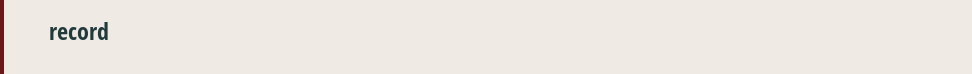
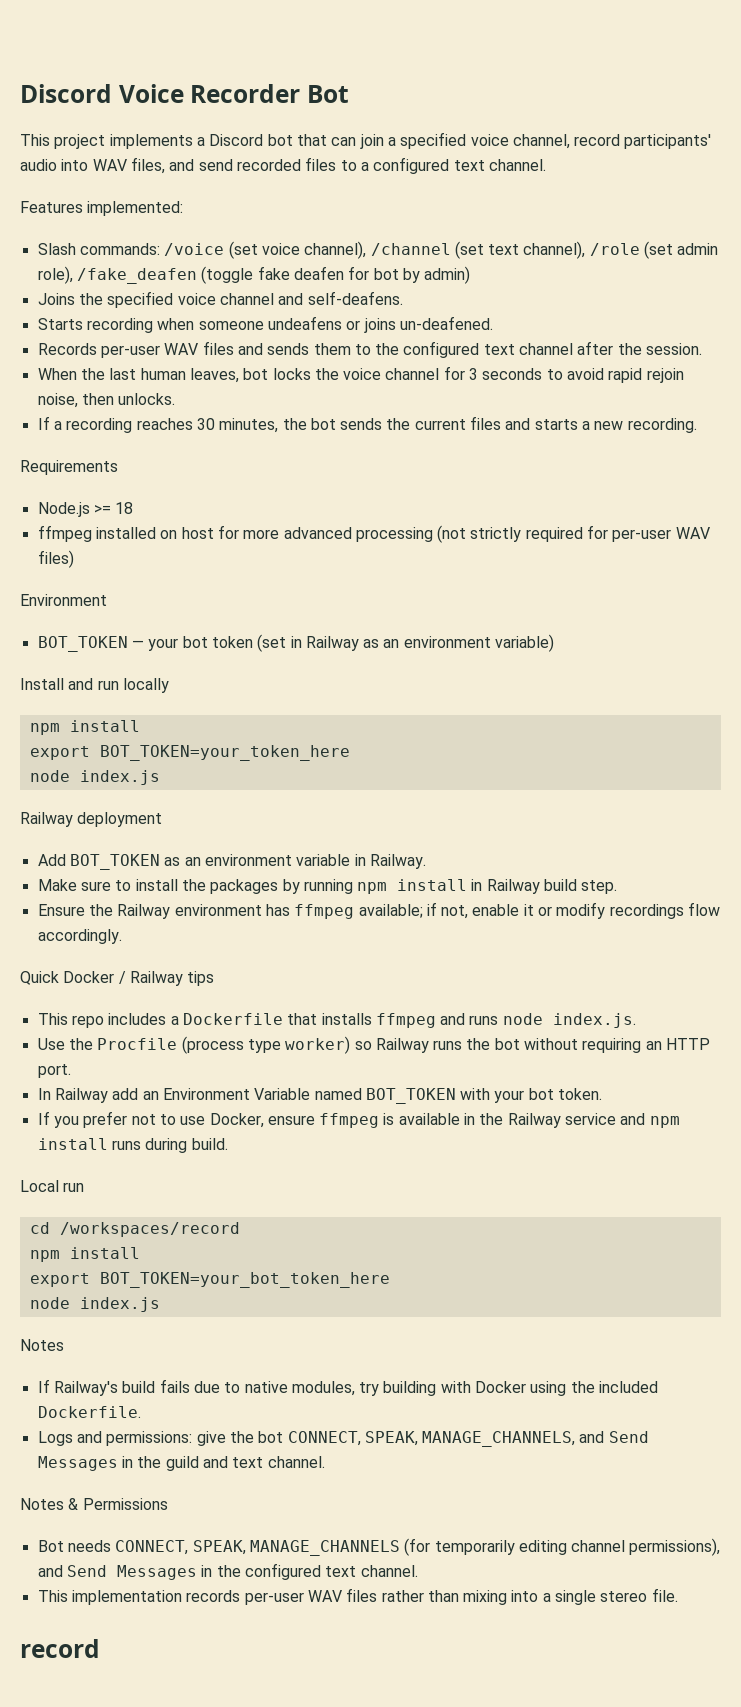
(49, 31) none -> [20,84,349,103] [20,132,712,149] [20,157,546,174] [20,201,184,216] [37,241,719,259] [37,266,471,284] [37,291,403,308] [37,316,493,333] [37,341,703,358] [37,366,684,383] [37,393,176,408] [37,416,697,433] [20,460,118,475] [37,502,134,517] [37,525,710,543] [37,550,74,568] [20,594,107,606] [37,634,555,652] [20,678,169,693] [29,720,140,735] [29,745,350,761] [29,770,160,785] [20,812,163,827] [37,854,426,870] [37,879,618,894] [37,902,721,919] [37,929,122,944] [20,971,215,986] [37,1013,636,1028] [37,1036,711,1054] [37,1064,71,1078] [37,1088,603,1104] [37,1111,680,1128] [37,1138,228,1153] [20,1180,85,1192] [29,1222,240,1237] [29,1247,140,1262] [29,1272,390,1288] [29,1297,160,1312] [20,1339,64,1351] [37,1379,659,1396] [37,1406,141,1418] [37,1431,649,1447] [37,1456,325,1471] [20,1498,168,1510] [37,1538,721,1556] [37,1563,418,1580] [37,1588,678,1605] Discord Voice Recorder Bot // This project implements a Discord bot that can join a specified voice channel, record participants' audio into WAV files, and send recorded files to a configured text channel. // Features implemented: // Slash commands: /voice (set voice channel), /channel (set text channel), /role (set admin role), /fake_deafen (toggle fake deafen for bot by admin) // Joins the specified voice channel and self-deafens. // Starts recording when someone undeafens or joins un-deafened. // Records per-user WAV files and sends them to the configured text channel after the session. // When the last human leaves, bot locks the voice channel for 3 seconds to avoid rapid rejoin noise, then unlocks. // If a recording reaches 30 minutes, the bot sends the current files and starts a new recording. // Requirements // Node.js >= 18 // ffmpeg installed on host for more advanced processing (not strictly required for per-user WAV files) // Environment // BOT_TOKEN — your bot token (set in Railway as an environment variable) // Install and run locally // npm install // export BOT_TOKEN=your_token_here // node index.js // Railway deployment // Add BOT_TOKEN as an environment variable in Railway. // Make sure to install the packages by running npm install in Railway build step. // Ensure the Railway environment has ffmpeg available; if not, enable it or modify recordings flow accordingly. // Quick Docker / Railway tips // This repo includes a Dockerfile that installs ffmpeg and runs node index.js. // Use the Procfile (process type worker) so Railway runs the bot without requiring an HTTP port. // In Railway add an Environment Variable named BOT_TOKEN with your bot token. // If you prefer not to use Docker, ensure ffmpeg is available in the Railway service and npm install runs during build. // Local run // cd /workspaces/record // npm install // export BOT_TOKEN=your_bot_token_here // node index.js // Notes // If Railway's build fails due to native modules, try building with Docker using the included Dockerfile. // Logs and permissions: give the bot CONNECT, SPEAK, MANAGE_CHANNELS, and Send Messages in the guild and text channel. // Notes & Permissions // Bot needs CONNECT, SPEAK, MANAGE_CHANNELS (for temporarily editing channel permissions), and Send Messages in the configured text channel. // This implementation records per-user WAV files rather than mixing into a single stereo file. //

